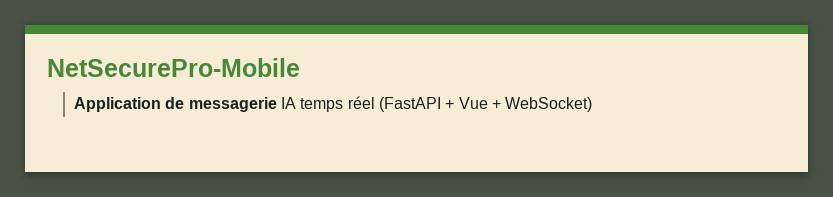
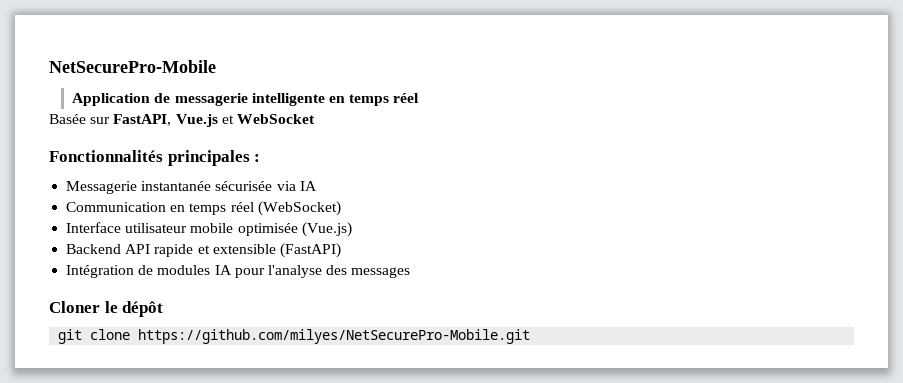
[280,96,593,112] IA temps réel (FastAPI + Vue + WebSocket) -> [251,93,420,106] [49,114,315,127] [49,150,261,166] [66,181,317,194] [66,201,341,216] [66,222,352,237] [66,243,341,258] [66,265,411,278] [49,301,164,317] [58,329,531,344] intelligente en temps réel // Basée sur FastAPI, Vue.js et WebSocket // Fonctionnalités principales : // Messagerie instantanée sécurisée via IA // Communication en temps réel (WebSocket) // Interface utilisateur mobile optimisée (Vue.js) // Backend API rapide et extensible (FastAPI) // Intégration de modules IA pour l'analyse des messages // Cloner le dépôt // git clone https://github.com/milyes/NetSecurePro-Mobile.git

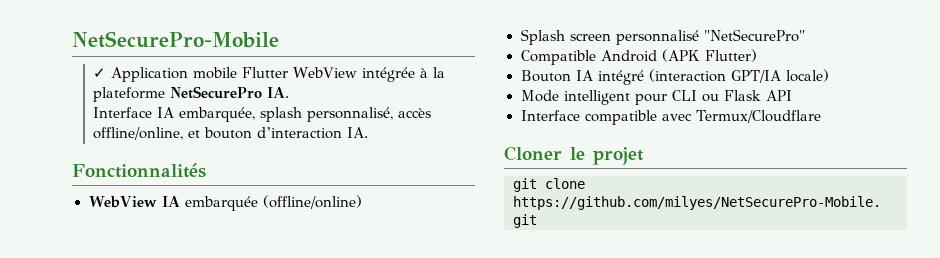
[72,93,420,106] [49,114,315,127] [49,150,261,166] [66,181,317,194] [66,201,341,216] [66,222,352,237] [66,243,341,258] [66,265,411,278] Application de messagerie intelligente en temps réel // Basée sur FastAPI, Vue.js et WebSocket // Fonctionnalités principales : // Messagerie instantanée sécurisée via IA // Communication en temps réel (WebSocket) // Interface utilisateur mobile optimisée (Vue.js) // Backend API rapide et extensible (FastAPI) // Intégration de modules IA pour l'analyse des messages -> [93,67,446,82] [93,86,290,102] [93,107,432,122] [93,127,369,140] [72,163,206,178] [88,195,363,211] [520,29,805,45] [520,49,757,65] [520,69,829,85] [520,90,792,105] [520,110,822,125] ✓ Application mobile Flutter WebView intégrée à la plateforme NetSecurePro IA. // Interface IA embarquée, splash personnalisé, accès offline/online, et bouton d’interaction IA. // Fonctionnalités // WebView IA embarquée (offline/online) // Splash screen personnalisé "NetSecurePro" // Compatible Android (APK Flutter) // Bouton IA intégré (interaction GPT/IA locale) // Mode intelligent pour CLI ou Flask API // Interface compatible avec Termux/Cloudflare
[122,301,164,317] dépôt -> [593,147,644,165] projet

